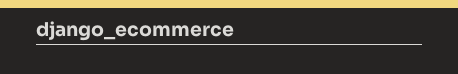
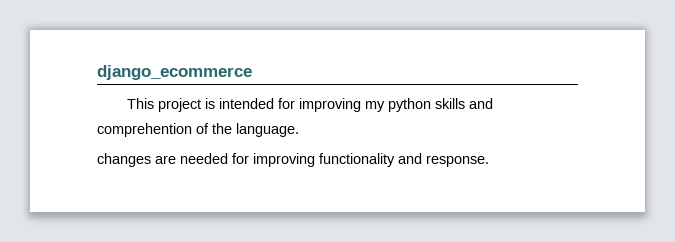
(234, 31) none -> [127,98,494,112] [97,123,299,137] [97,153,489,167] // This project is intended for improving my python skills and comprehention of the language. // changes are needed for improving functionality and response.

